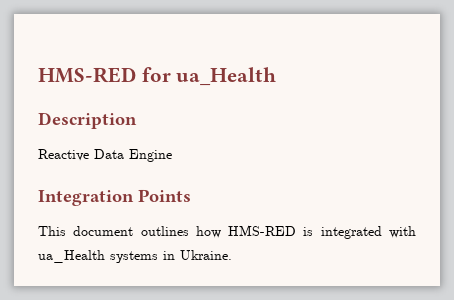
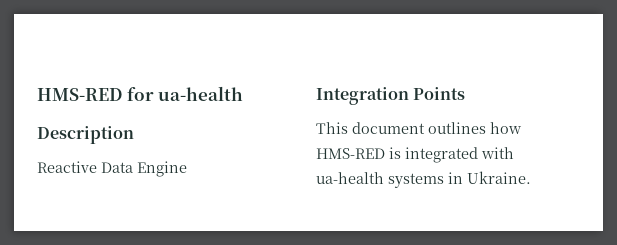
[176,67,277,86] ua_Health -> [158,86,244,101] ua-health
[38,250,105,263] ua_Health -> [316,172,384,184] ua-health

